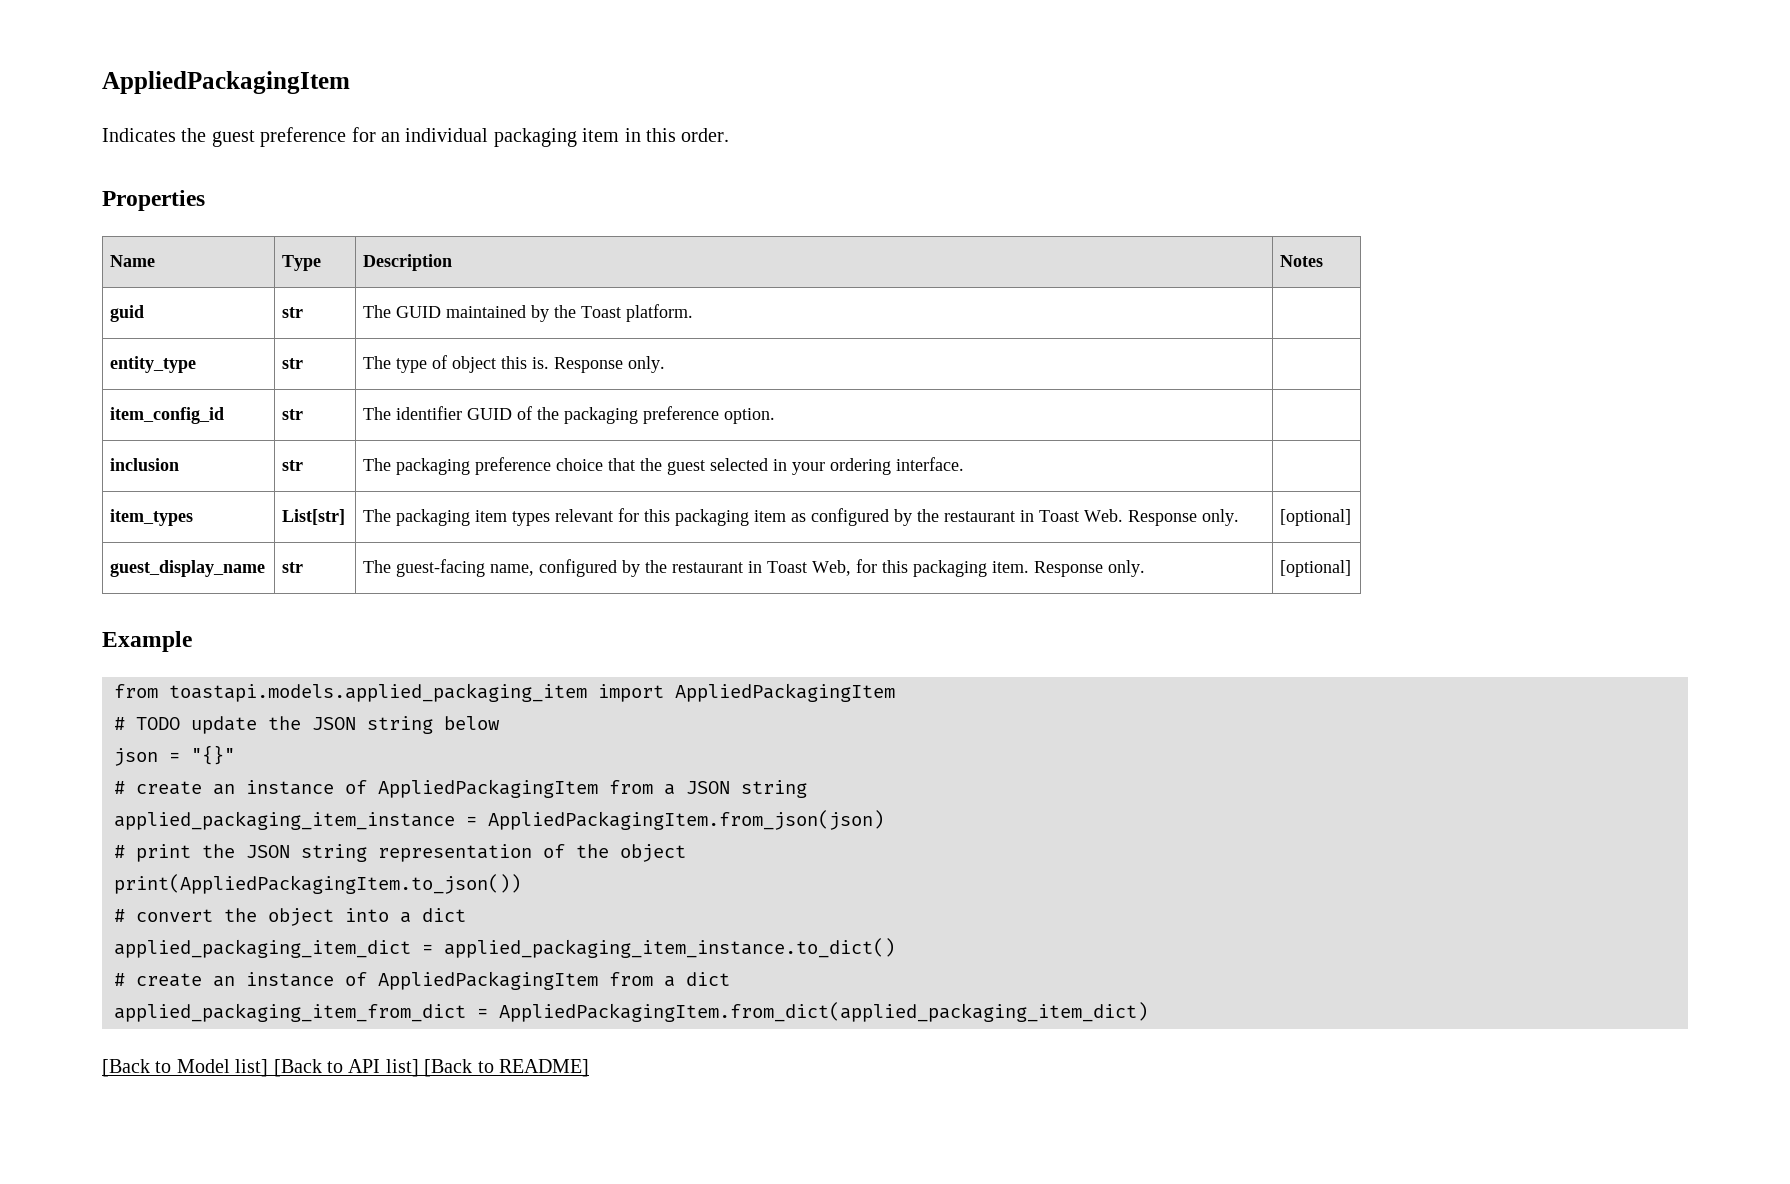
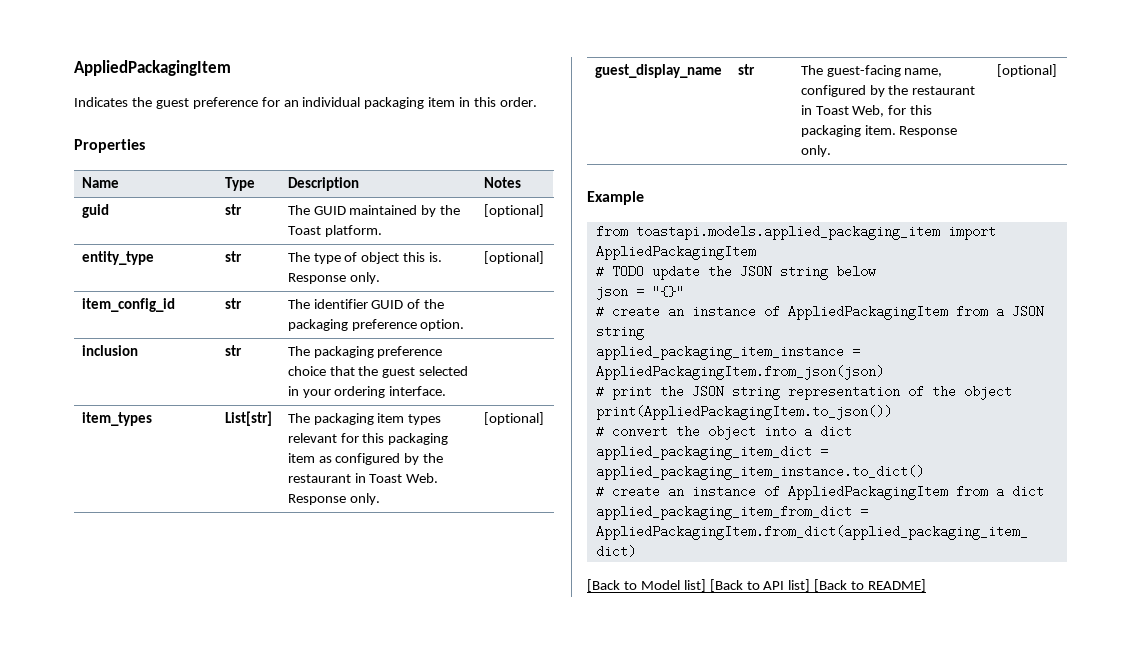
(694, 313) none -> [483,204,544,217] [optional]
(666, 364) none -> [483,251,544,264] [optional]

